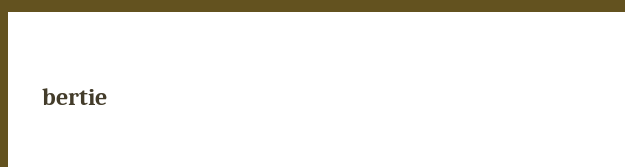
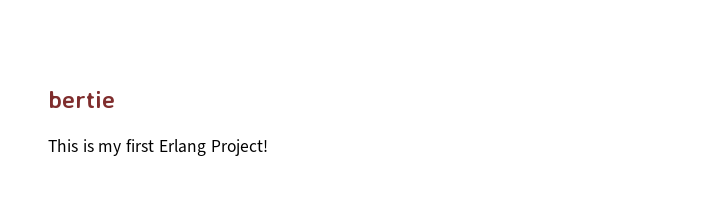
(107, 96) none -> [48,139,268,156] // This is my first Erlang Project!

